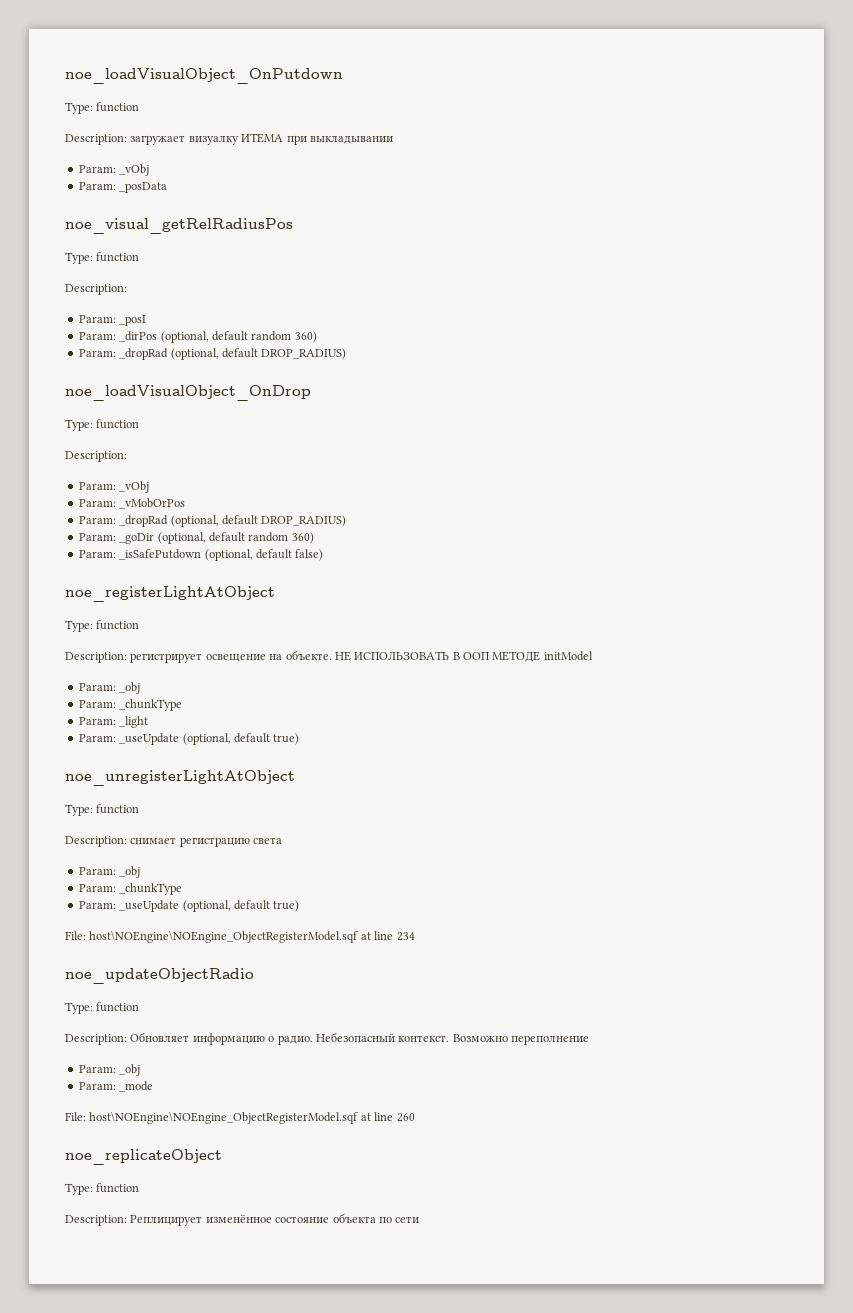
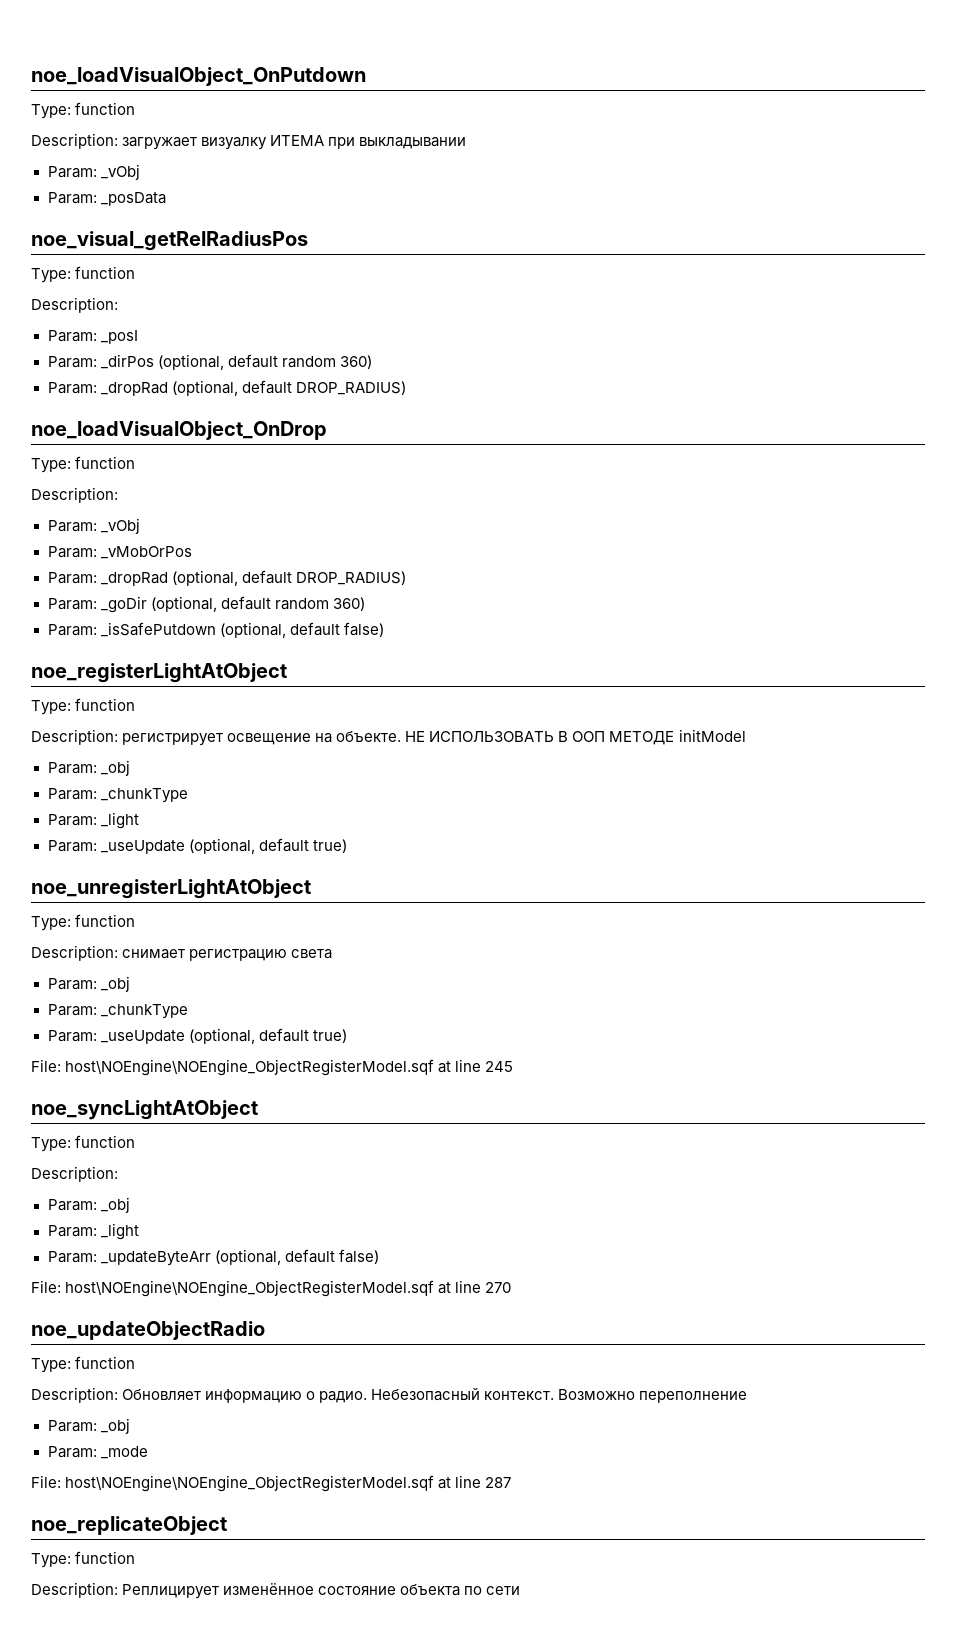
[396,932,415,941] 234 -> [485,1061,514,1072] [31,1100,258,1120] [31,1135,136,1152] [31,1166,118,1182] [47,1197,130,1213] [47,1223,139,1240] [47,1249,379,1266] [31,1280,512,1297] 245 // noe_syncLightAtObject // Type: function // Description: // Param: _obj // Param: _light // Param: _updateByteArr (optional, default false) // File: host\NOEngine\NOEngine_ObjectRegisterModel.sqf at line 270
[396,1113,415,1122] 260 -> [485,1477,512,1488] 287

